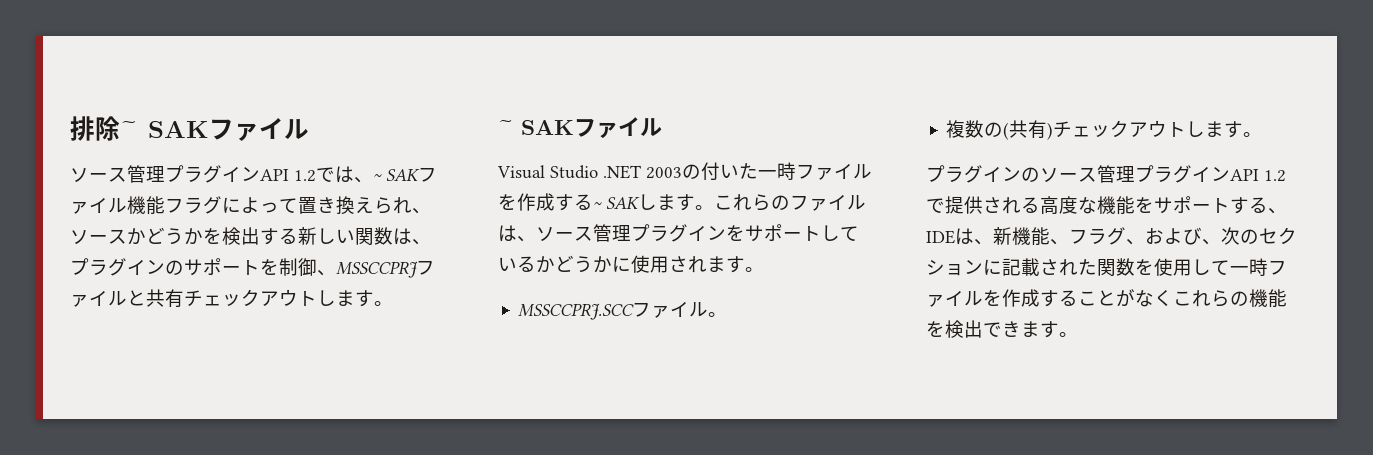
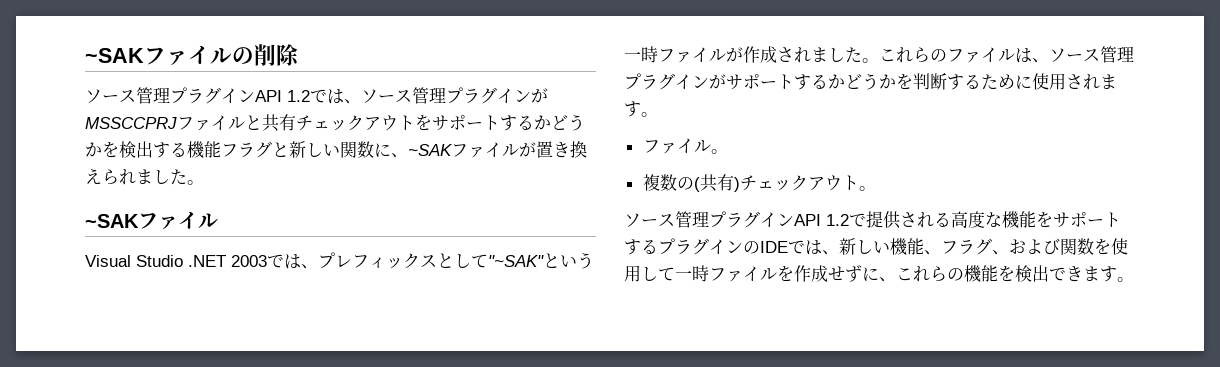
[70,116,309,141] 排除~ SAKファイル -> [85,44,299,66] ~SAKファイルの削除
[373,167,437,182] [70,196,431,215] [70,227,431,245] [70,258,336,276] ~ SAKファイル機能フラグによって置き換えられ、ソースかどうかを検出する新しい関数は、プラグインのサポートを制御、 -> [361,87,548,104] ソース管理プラグインが
[317,290,393,307] [498,120,574,135] します。 // ~ SAK -> [415,114,585,131] [85,141,587,158] [85,168,204,185] [85,214,139,228] をサポートするかどうかを検出する機能フラグと新しい関数に、~SAKファイルが置き換えられました。 // ~SAK
[682,162,872,181] [498,193,695,211] の付いた一時ファイルを作成する~ SAKします -> [267,252,594,269] [624,46,862,63] では、プレフィックスとして"~SAK"という一時ファイルが作成されました
[726,224,859,242] [498,255,612,273] をサポートしているかどうか -> [709,73,1015,90] がサポートするかどうかを判断するため
[518,303,635,320] MSSCCPRJ.SCC -> (658, 114) none
[1186,121,1263,138] [926,165,1040,183] します。 // プラグインの -> [858,186,876,191] 。 //
[1268,208,1287,214] [926,227,1012,245] 、IDEは、新 -> [658,238,890,255] プラグインのIDEでは、新しい
[1202,227,1297,245] [926,258,1097,276] 、次のセクションに記載された -> (1060, 246) none
[1040,289,1173,307] することがなく -> [828,265,896,282] せずに、

